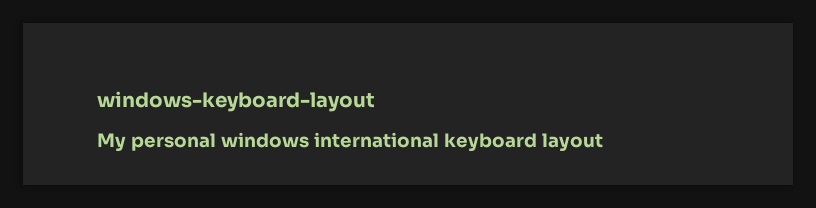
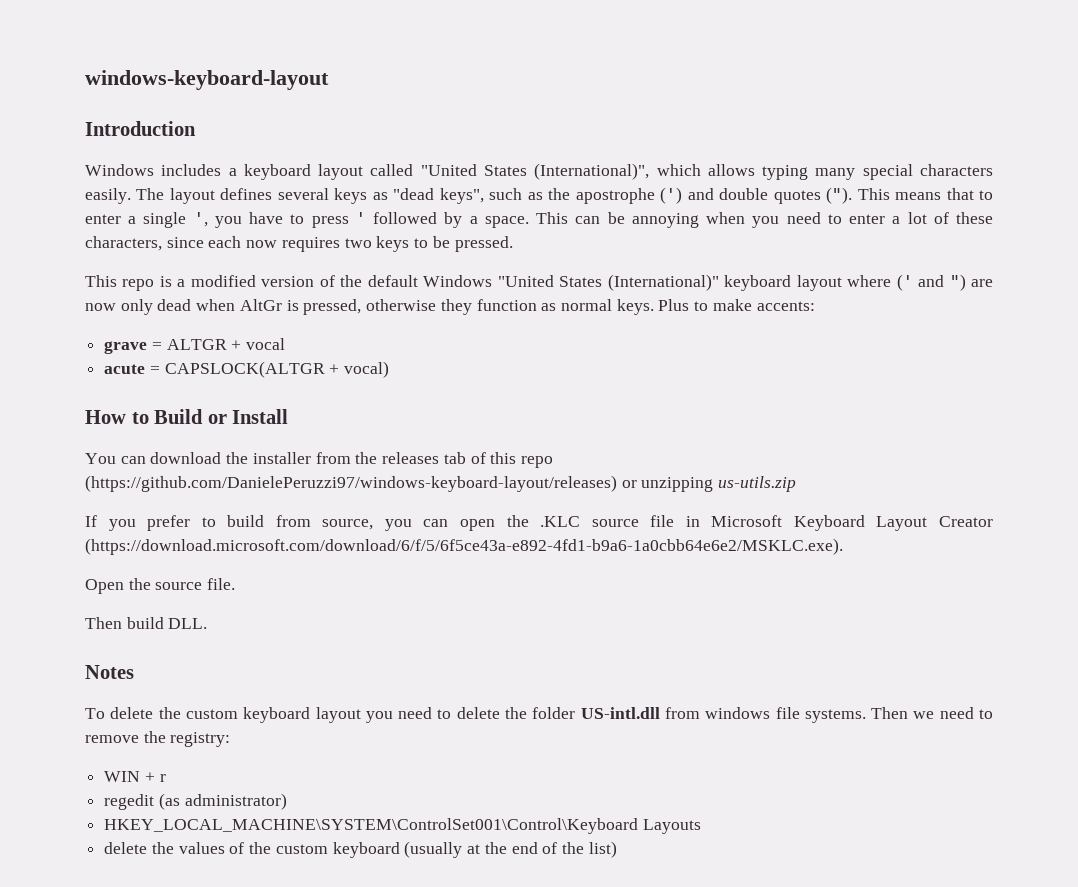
[97,132,603,152] My personal windows international keyboard layout -> [85,121,196,136] [85,163,994,180] [85,187,994,204] [85,212,994,228] [85,236,513,252] [85,274,994,291] [85,299,815,315] [104,338,286,354] [104,361,390,378] [85,409,289,424] [85,452,553,468] [85,475,797,492] [85,515,993,531] [85,538,843,555] [85,578,236,594] [85,617,208,629] [85,665,134,679] [85,707,993,723] [85,731,231,747] [104,771,166,782] [104,793,287,810] [104,818,701,834] [104,841,617,858] Introduction // Windows includes a keyboard layout called "United States (International)", which allows typing many special characters easily. The layout defines several keys as "dead keys", such as the apostrophe (') and double quotes ("). This means that to enter a single ', you have to press ' followed by a space. This can be annoying when you need to enter a lot of these characters, since each now requires two keys to be pressed. // This repo is a modified version of the default Windows "United States (International)" keyboard layout where (' and ") are now only dead when AltGr is pressed, otherwise they function as normal keys. Plus to make accents: // grave = ALTGR + vocal // acute = CAPSLOCK(ALTGR + vocal) // How to Build or Install // You can download the installer from the releases tab of this repo (https://github.com/DanielePeruzzi97/windows-keyboard-layout/releases) or unzipping us-utils.zip // If you prefer to build from source, you can open the .KLC source file in Microsoft Keyboard Layout Creator (https://download.microsoft.com/download/6/f/5/6f5ce43a-e892-4fd1-b9a6-1a0cbb64e6e2/MSKLC.exe). // Open the source file. // Then build DLL. // Notes // To delete the custom keyboard layout you need to delete the folder US-intl.dll from windows file systems. Then we need to remove the registry: // WIN + r // regedit (as administrator) // HKEY_LOCAL_MACHINE\SYSTEM\ControlSet001\Control\Keyboard Layouts // delete the values of the custom keyboard (usually at the end of the list)

